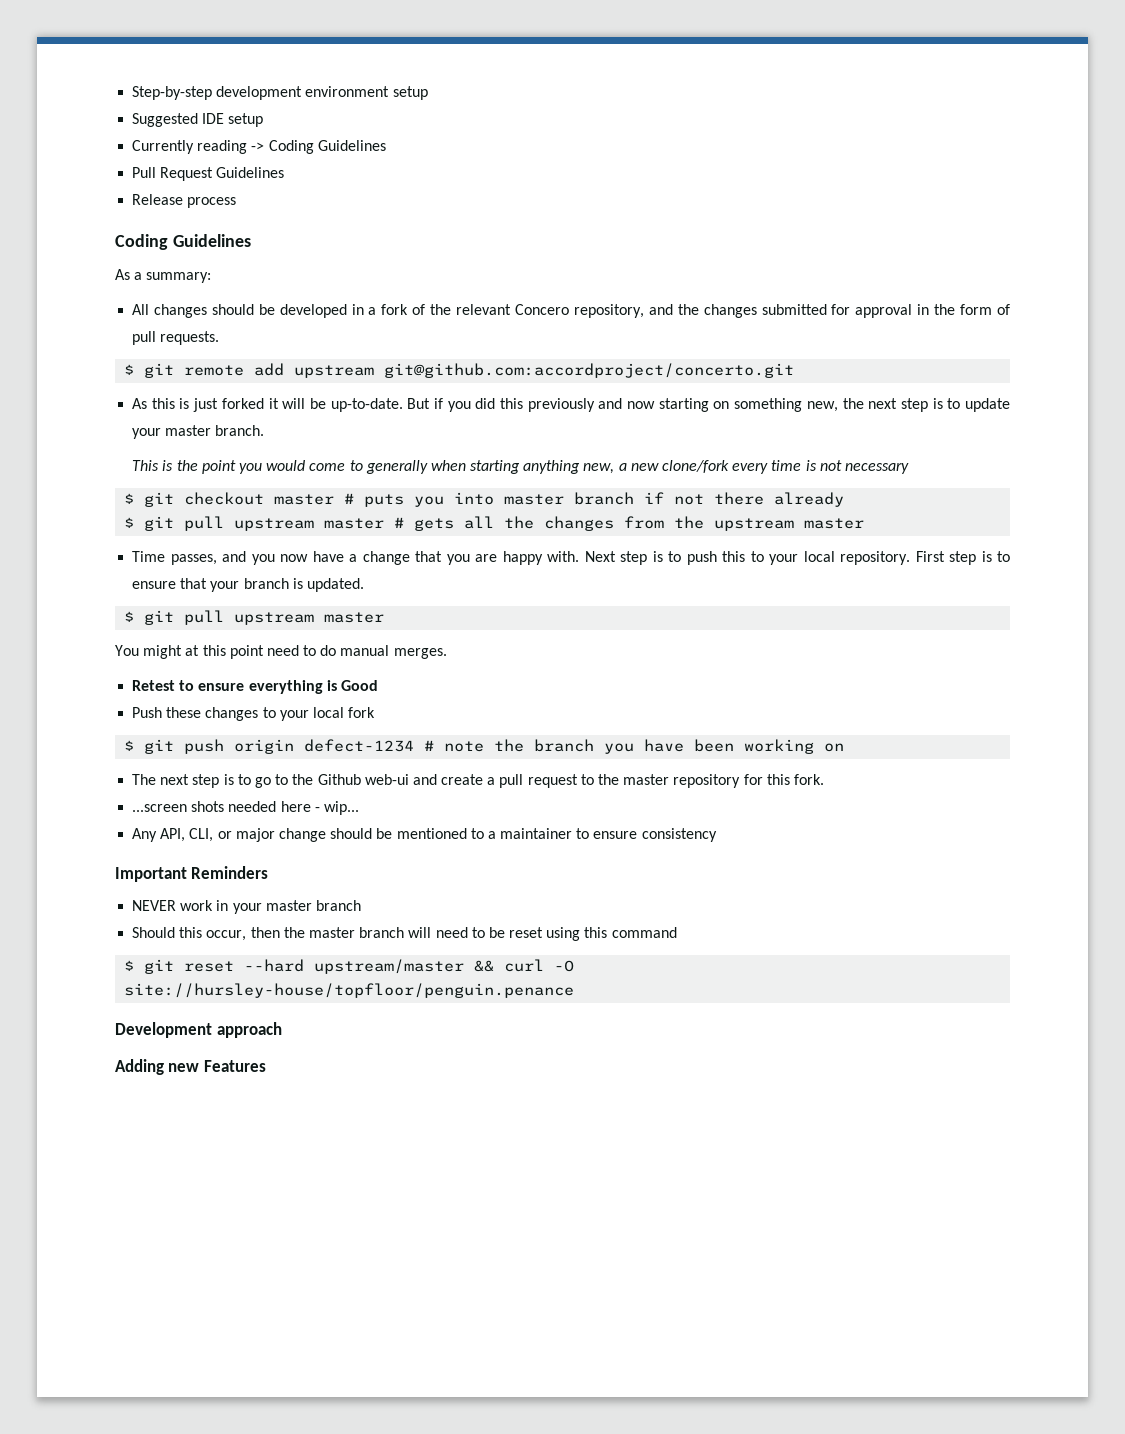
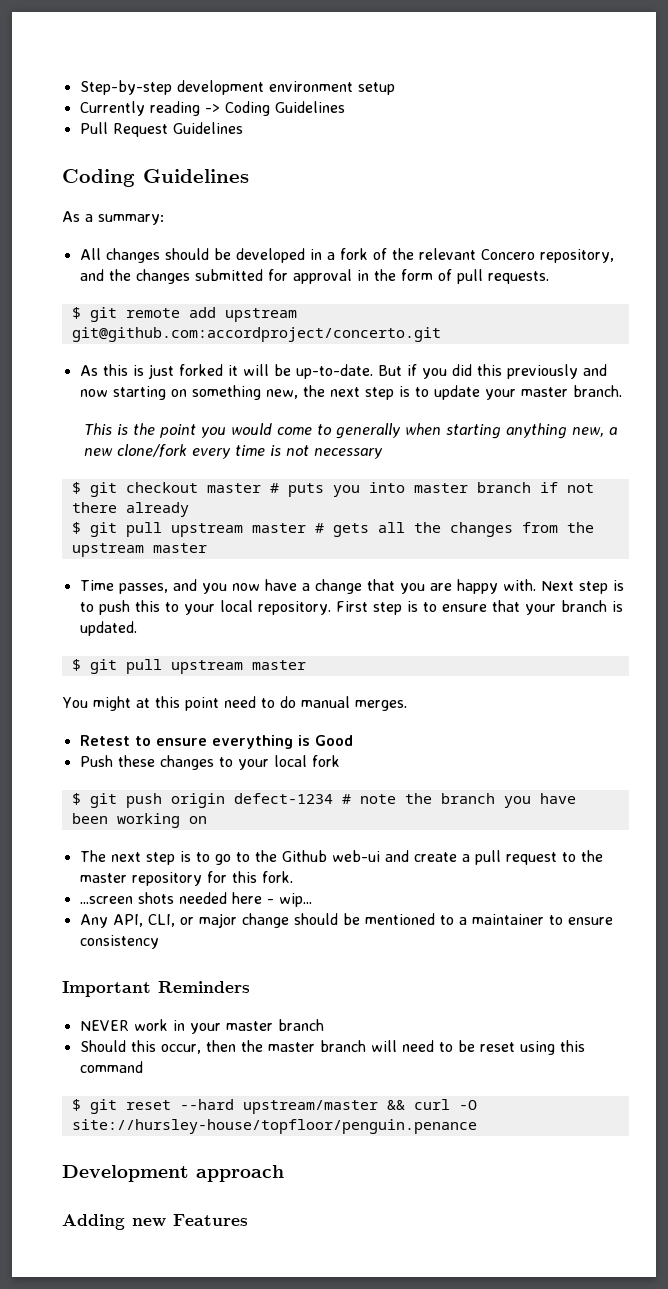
[132,113,264,127] // Suggested IDE setup -> (395, 88) none
[132,194,237,208] // Release process -> (243, 128) none

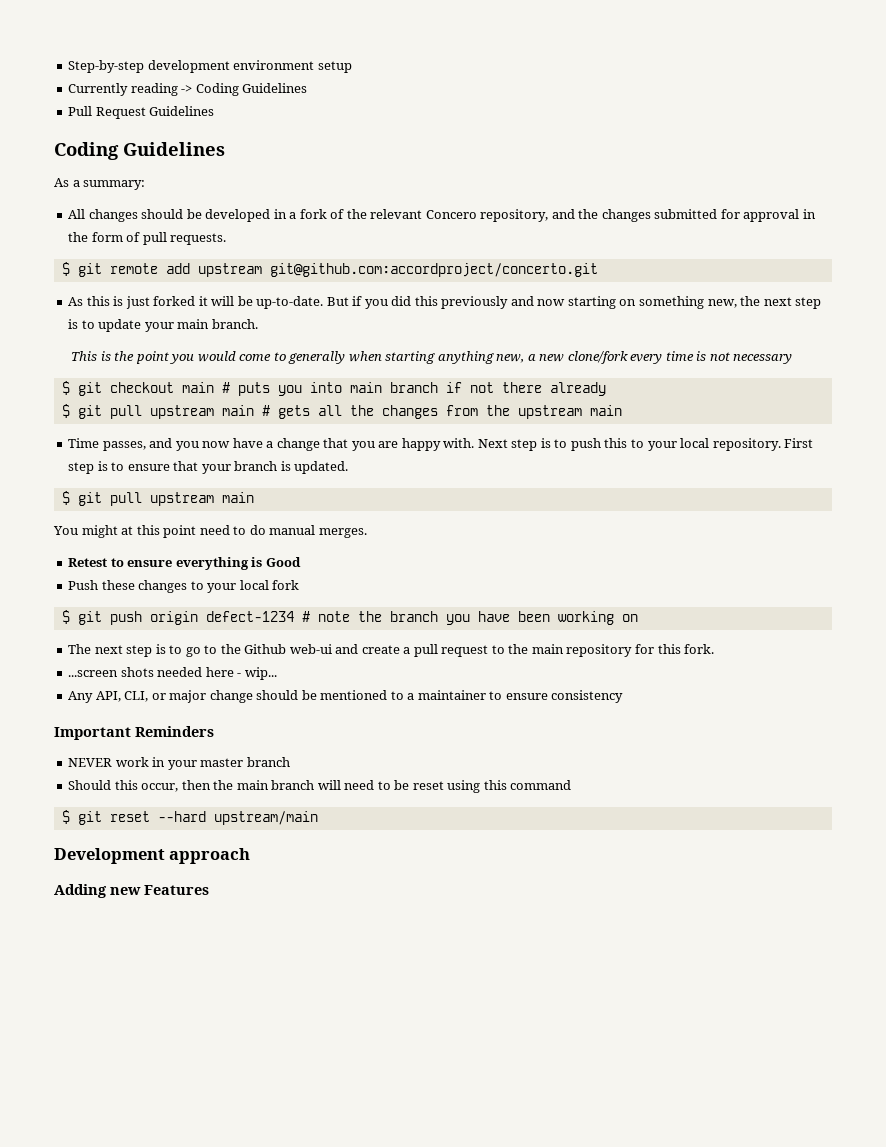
[520,387,568,397] master -> [177,319,210,329] main
[206,483,261,493] master -> [181,382,214,393] main
[413,483,468,493] master -> [349,382,382,393] main
[251,523,306,533] master -> [221,405,254,416] main
[152,543,207,553] master -> [589,405,622,416] main
[251,660,306,670] master -> [221,492,254,503] main
[79,873,127,883] master -> [531,644,564,654] main
[267,1042,315,1052] master -> [236,780,269,790] main
[242,1099,477,1114] [71,1119,477,1134] upstream/master && curl -O site://hursley-house/topfloor/penguin.penance -> [213,811,318,825] upstream/main

